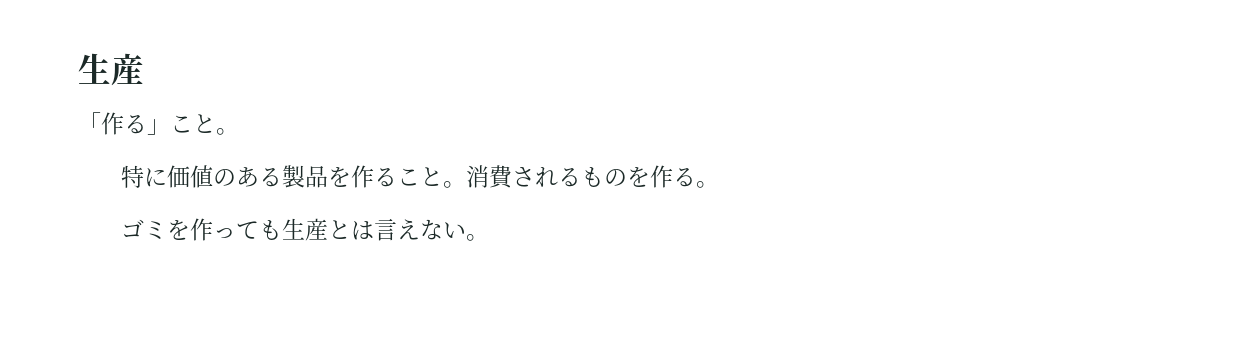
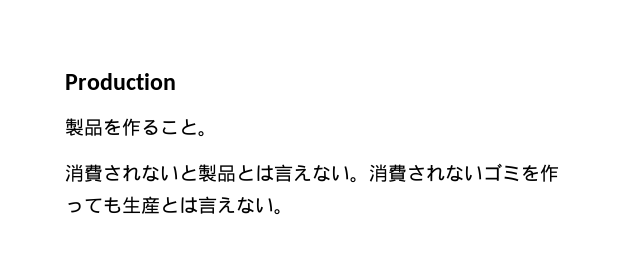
[78,53,144,86] [78,112,239,135] [121,165,283,188] 生産 // 「作る」こと。 // 特に価値のある -> [65,73,176,90] Production //
[466,165,720,189] 消費されるものを作る。 // -> [65,164,483,183] // 消費されないと製品とは言えない。消費されない

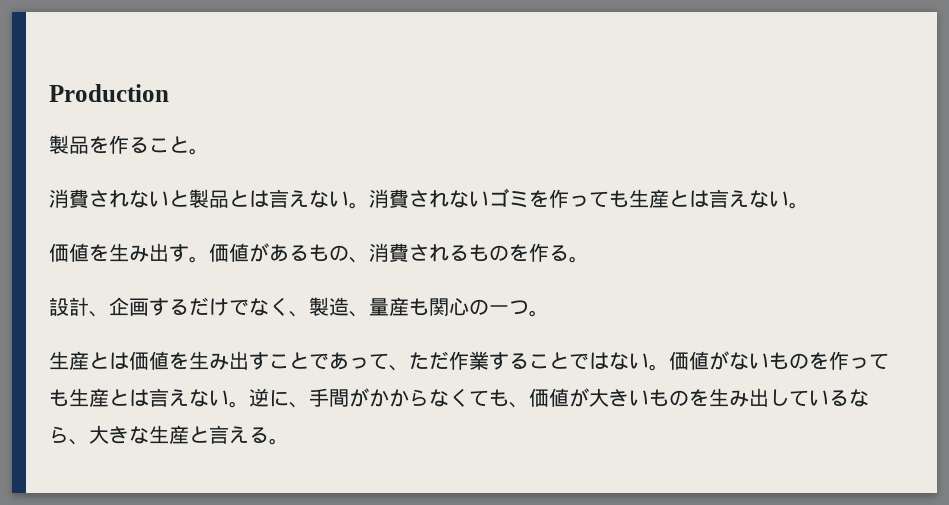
(293, 212) none -> [49,243,589,263] [49,297,549,317] [49,351,889,371] [49,388,869,408] [49,425,289,445] // 価値を生み出す。価値があるもの、消費されるものを作る。 // 設計、企画するだけでなく、製造、量産も関心の一つ。 // 生産とは価値を生み出すことであって、ただ作業することではない。価値がないものを作っても生産とは言えない。逆に、手間がかからなくても、価値が大きいものを生み出しているなら、大きな生産と言える。

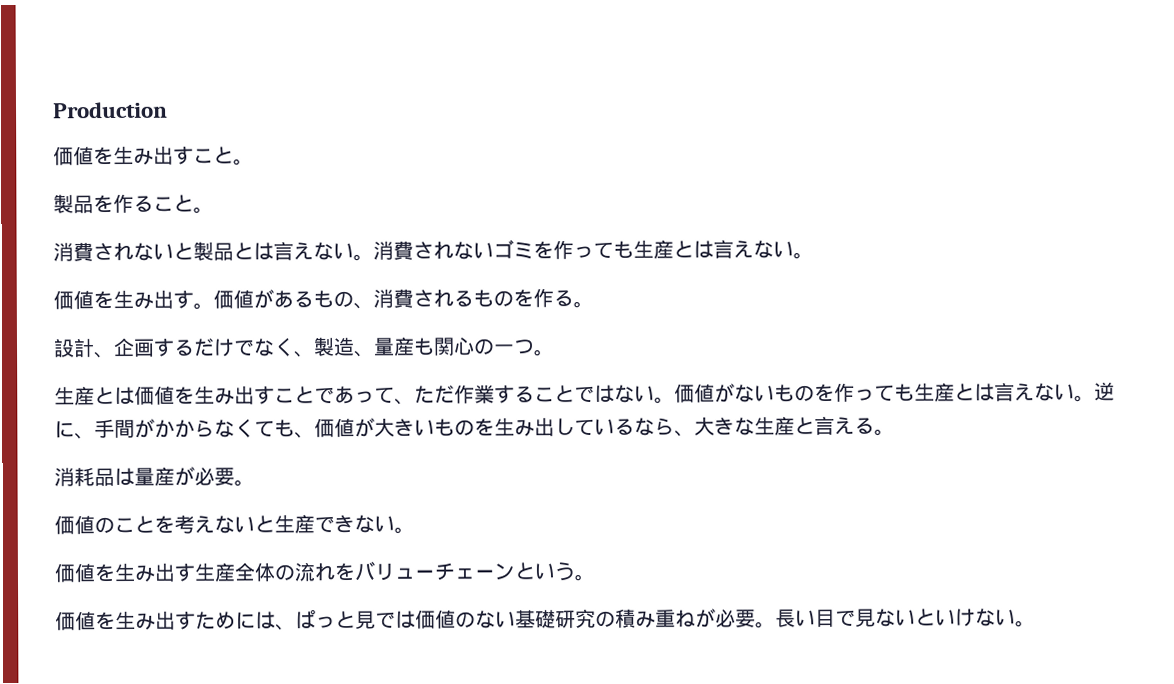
(169, 93) none -> [53,145,254,166] // 価値を生み出すこと。
(289, 441) none -> [54,466,255,487] [54,514,415,535] [54,560,596,583] [55,608,1036,631] // 消耗品は量産が必要。 // 価値のことを考えないと生産できない。 // 価値を生み出す生産全体の流れをバリューチェーンという。 // 価値を生み出すためには、ぱっと見では価値のない基礎研究の積み重ねが必要。長い目で見ないといけない。

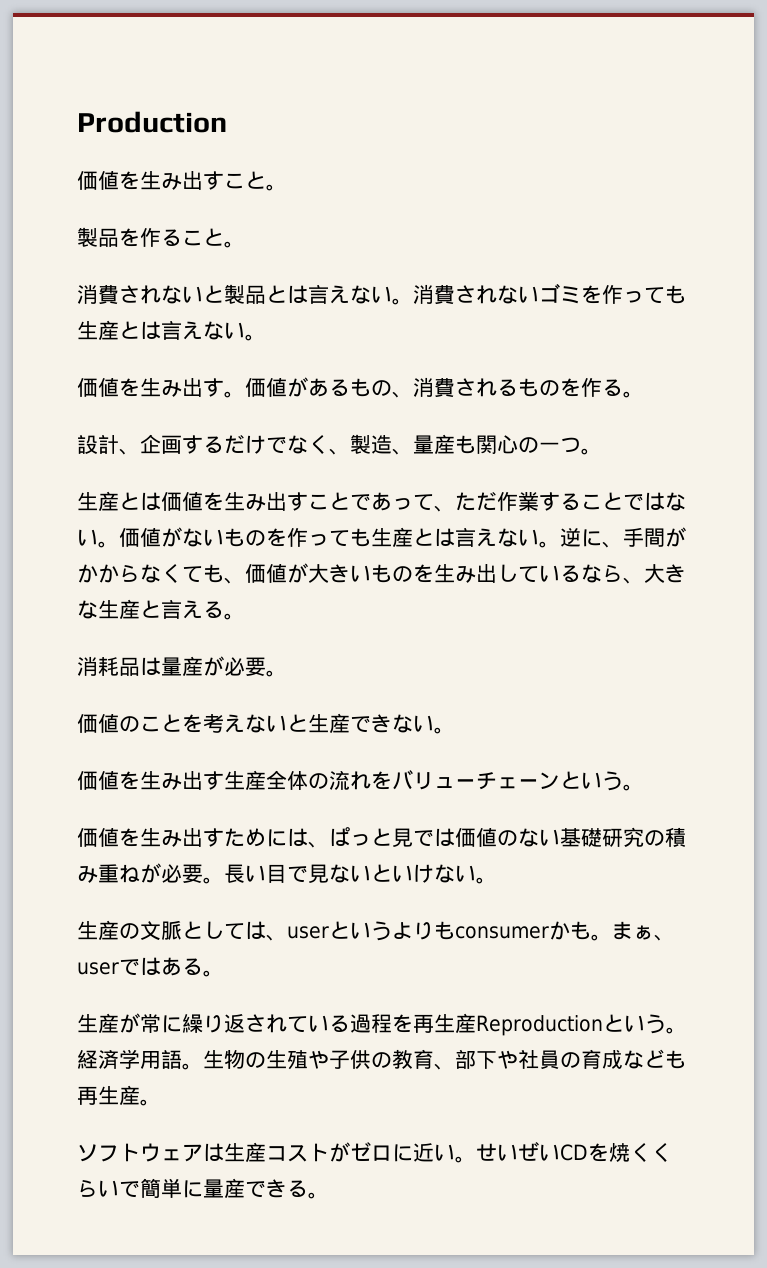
(1036, 624) none -> [77,920,675,941] [77,957,224,977] [77,1013,687,1036] [77,1049,686,1070] [77,1085,161,1106] [77,1142,672,1163] [77,1178,329,1199] // 生産の文脈としては、userというよりもconsumerかも。まぁ、userではある。 // 生産が常に繰り返されている過程を再生産Reproductionという。経済学用語。生物の生殖や子供の教育、部下や社員の育成なども再生産。 // ソフトウェアは生産コストがゼロに近い。せいぜいCDを焼くくらいで簡単に量産できる。

